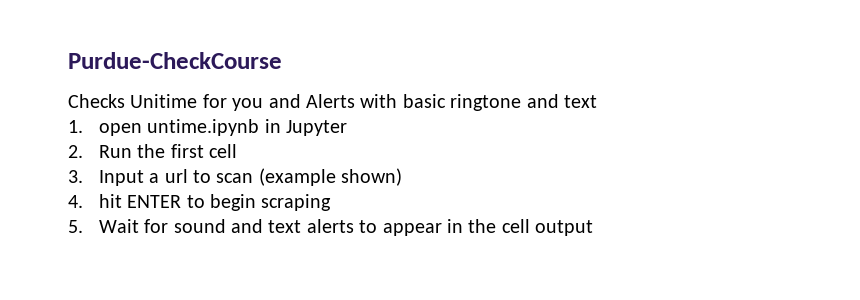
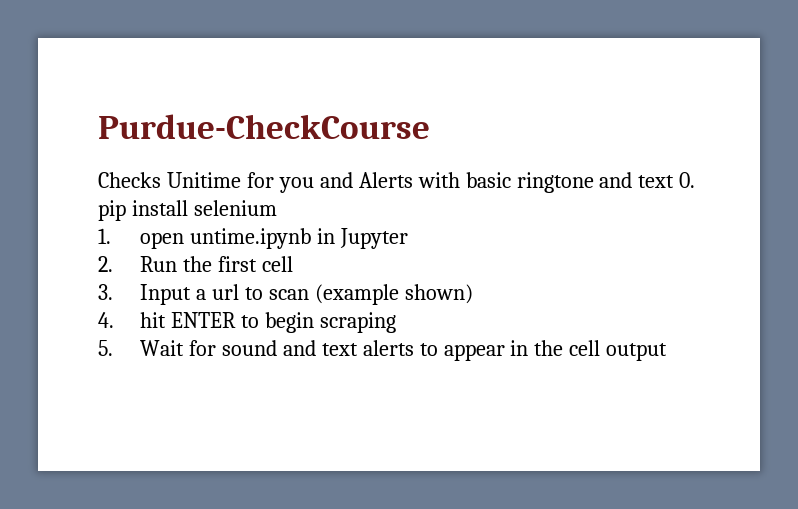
(597, 101) none -> [679,172,696,188] [98,200,277,221] 0. pip install selenium

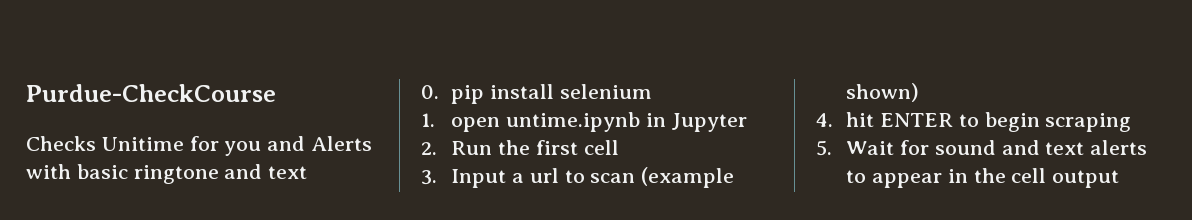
(675, 181) none -> (308, 172) //

